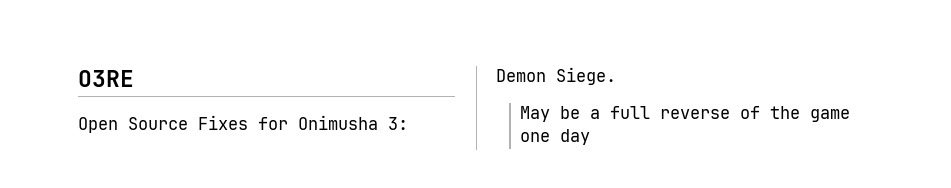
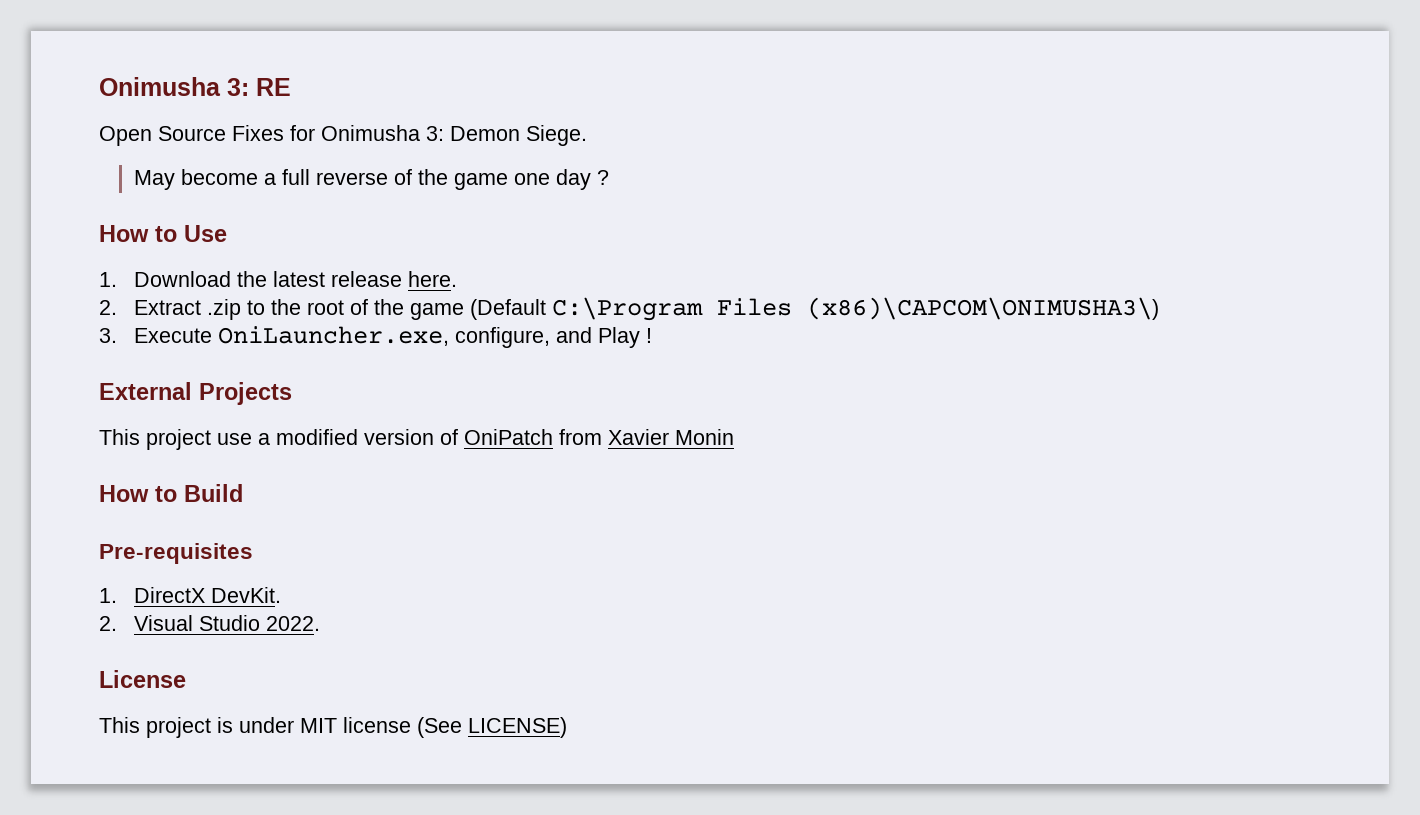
[78,70,134,87] O3RE -> [99,77,291,96] Onimusha 3: RE
[560,106,581,119] be -> [180,169,258,185] become
(591, 137) none -> [596,170,609,185] [99,225,227,242] [99,271,457,287] [99,297,1159,321] [99,326,652,348] [99,382,292,405] [99,429,734,450] [99,484,243,502] [99,543,253,564] [99,587,281,603] [99,615,320,631] [99,670,186,688] [99,717,567,738] ? // How to Use // 1. Download the latest release here. // 2. Extract .zip to the root of the game (Default C:\Program Files (x86)\CAPCOM\ONIMUSHA3\) // 3. Execute OniLauncher.exe, configure, and Play ! // External Projects // This project use a modified version of OniPatch from Xavier Monin // How to Build // Pre-requisites // 1. DirectX DevKit. // 2. Visual Studio 2022. // License // This project is under MIT license (See LICENSE)

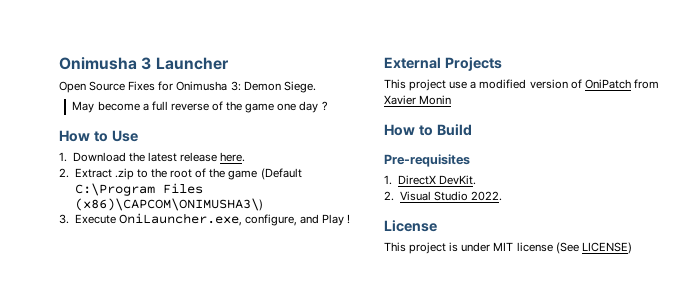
[99,77,291,96] Onimusha 3: RE -> [59,57,229,70] Onimusha 3 Launcher

